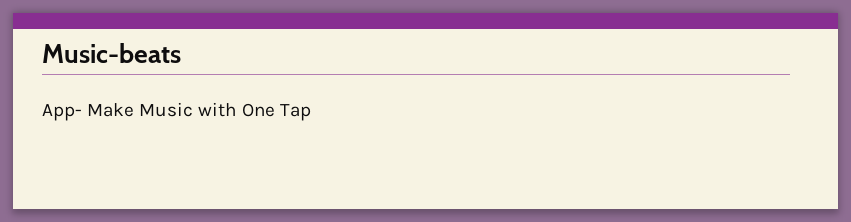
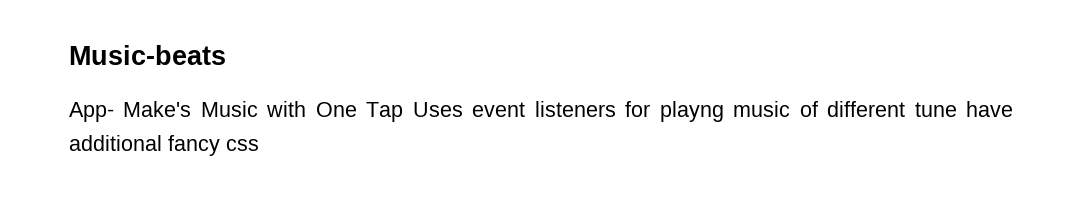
[87,103,135,117] Make -> [123,101,192,117] Make's
(311, 112) none -> [412,101,1014,122] [69,135,259,156] Uses event listeners for playng music of different tune have additional fancy css

